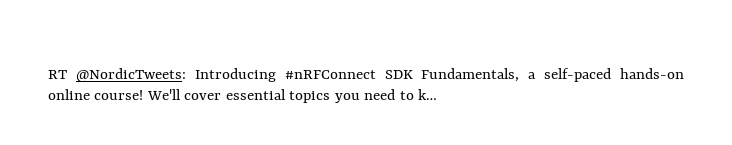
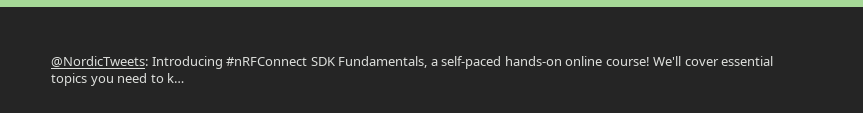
[48,70,67,79] RT -> (51, 61) none

